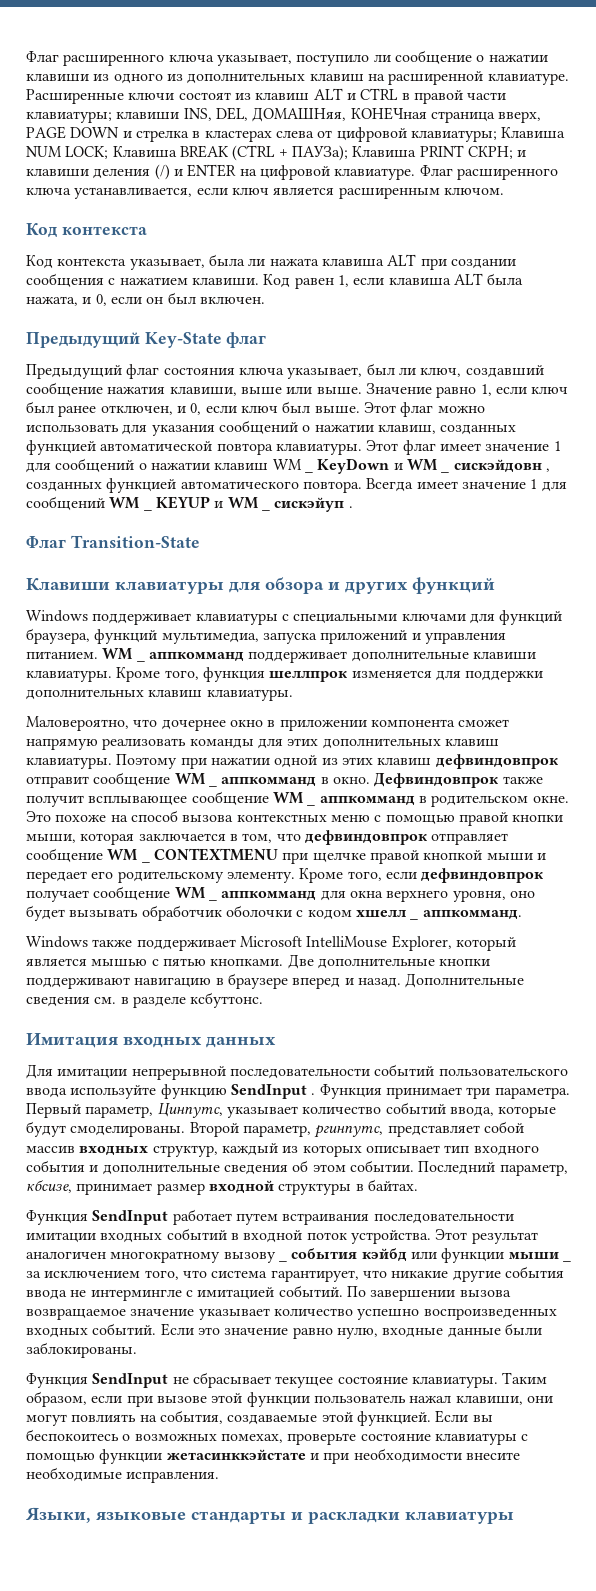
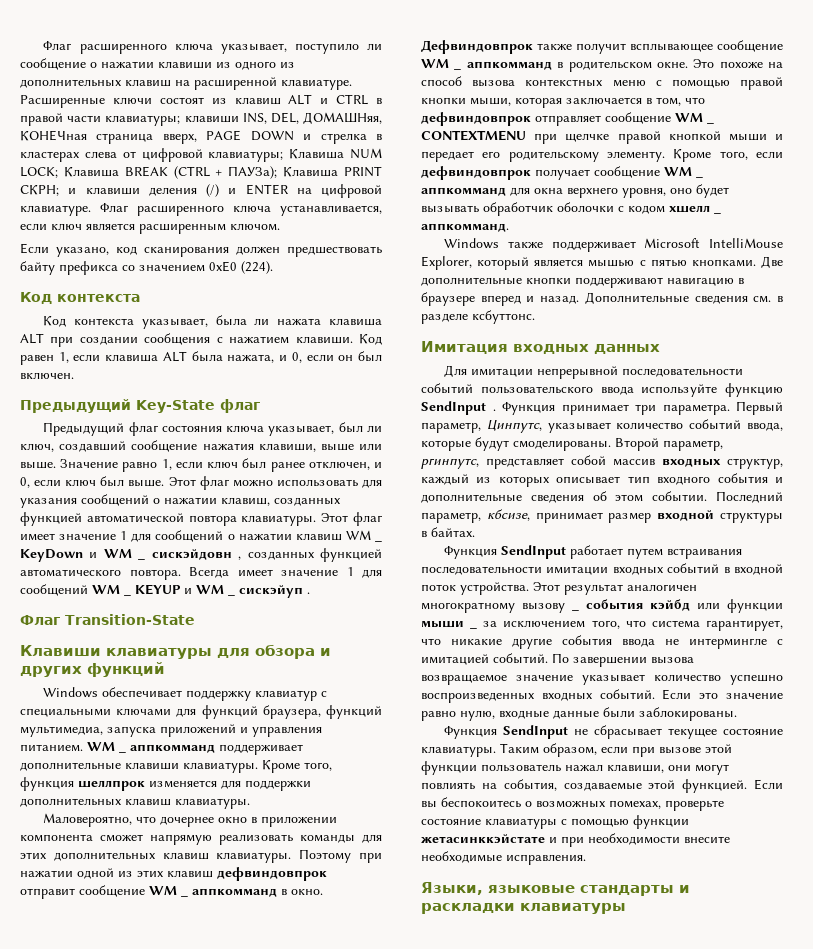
(504, 191) none -> [20,243,382,257] [20,261,273,275] // Если указано, код сканирования должен предшествовать байту префикса со значением 0xE0 (224).
[92,613,278,625] поддерживает клавиатуры -> [102,687,318,701] обеспечивает поддержку клавиатур

